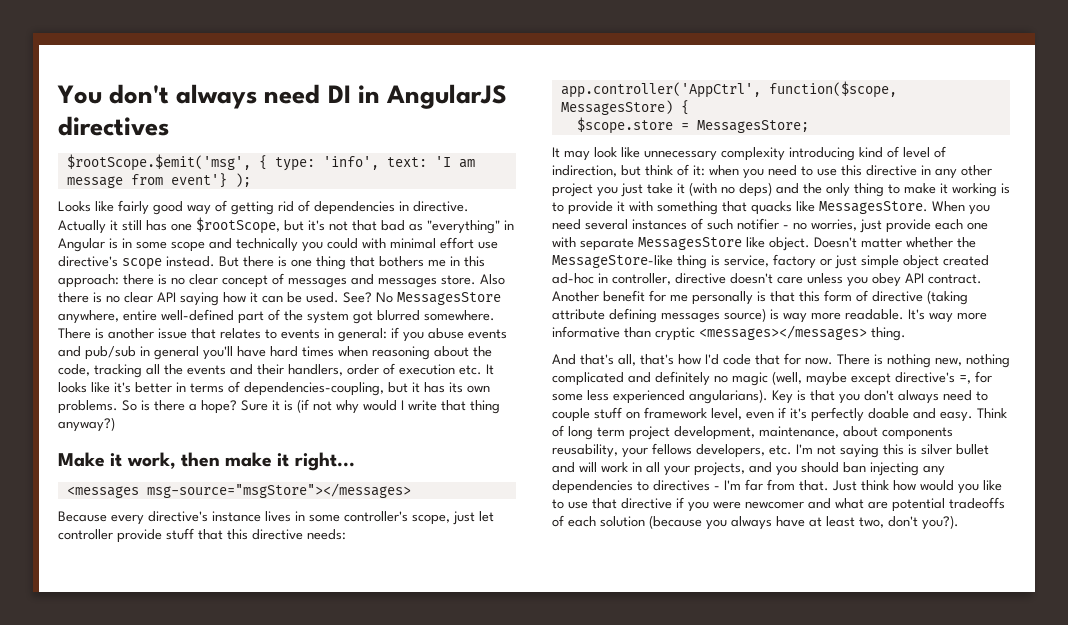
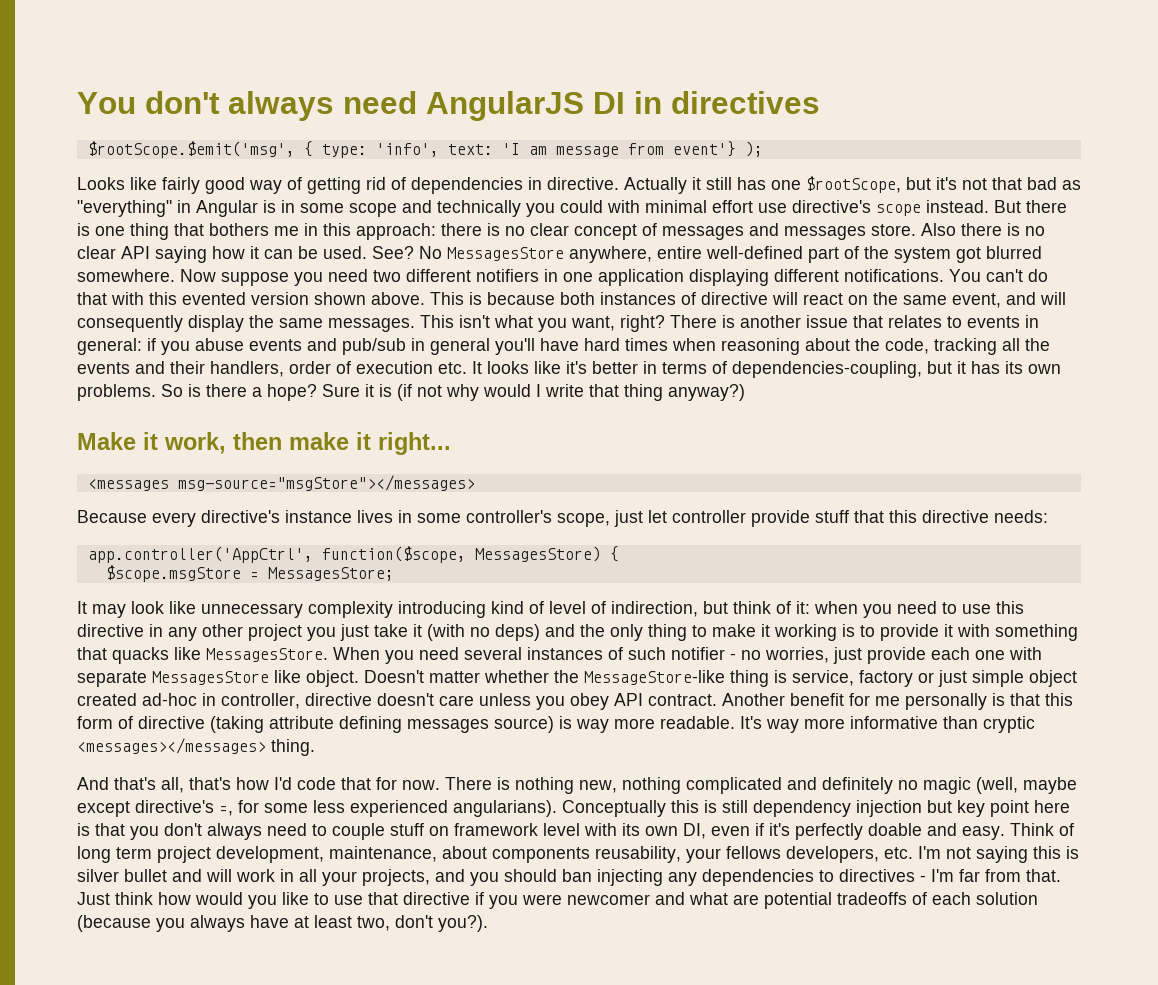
(321, 94) none -> [426,91,584,121] AngularJS
[385,84,507,109] AngularJS -> (662, 102) none
(495, 315) none -> [180,269,1048,286] [77,292,1066,308] [77,315,665,332] Now suppose you need two different notifiers in one application displaying different notifications. You can't do that with this evented version shown above. This is because both instances of directive will react on the same event, and will consequently display the same messages. This isn't what you want, right?
[576,117,673,134] $scope.store -> [105,565,241,582] $scope.msgStore
[772,390,793,404] Key -> [562,800,1070,817] Conceptually this is still dependency injection but key point here
[711,408,742,420] level, -> [543,823,706,839] level with its own DI,

